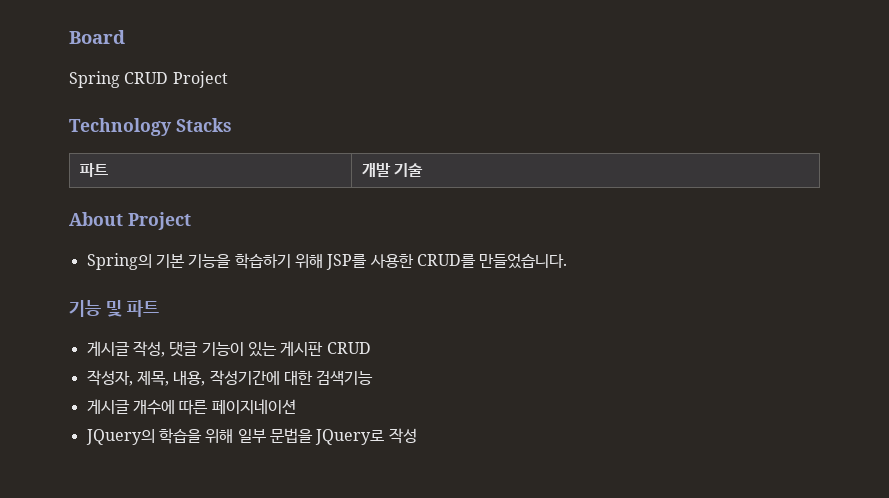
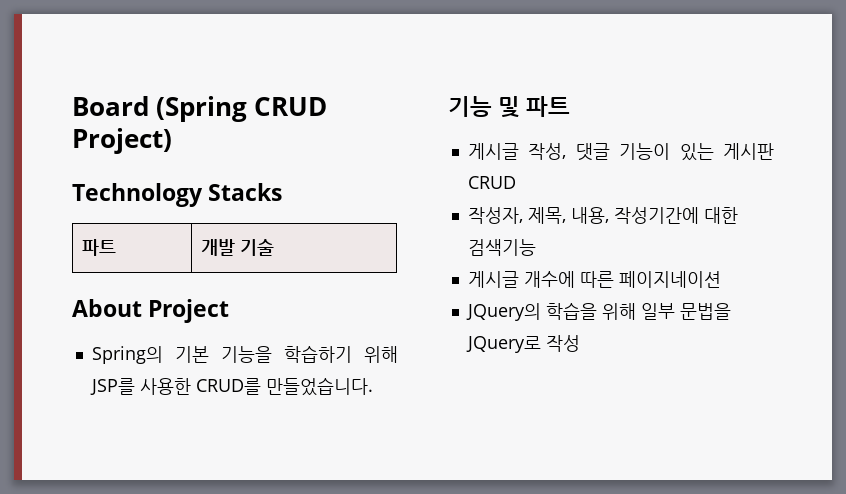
[69,71,228,88] // Spring CRUD Project -> [155,96,327,122] [72,128,172,154] (Spring CRUD Project)

